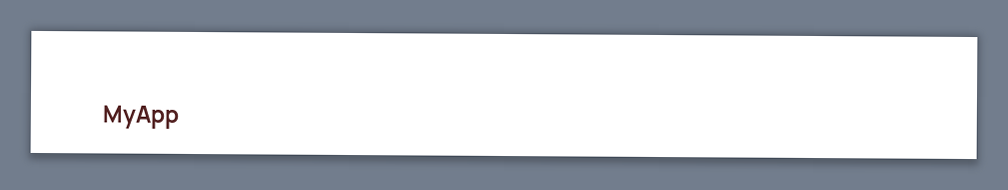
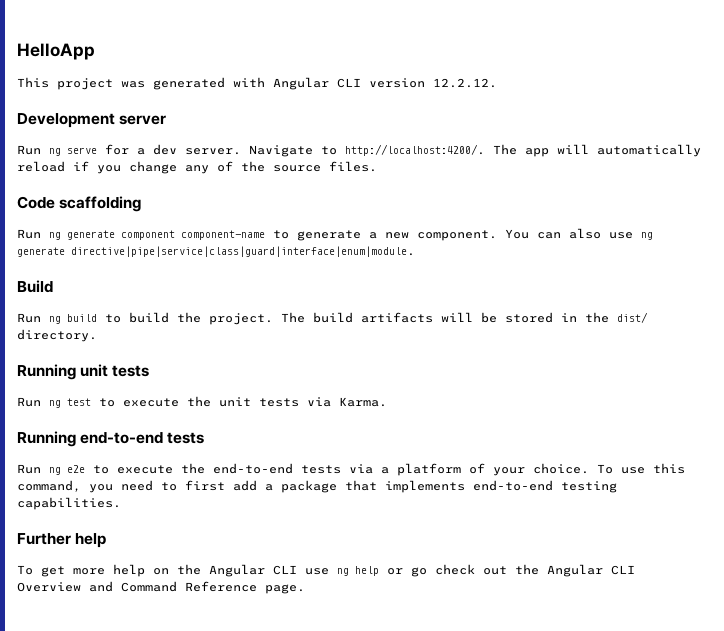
[102,105,179,129] MyApp -> [17,43,95,60] [17,77,497,90] [17,113,167,128] [17,144,701,157] [17,161,377,174] [17,196,142,212] [17,228,653,241] [17,246,415,257] [17,280,53,293] [17,312,648,325] [17,329,97,342] [17,364,150,380] [17,396,387,408] [17,431,205,447] [17,463,685,476] [17,480,617,493] [17,497,121,510] [17,533,107,548] [17,564,635,577] [17,581,305,594] HelloApp // This project was generated with Angular CLI version 12.2.12. // Development server // Run ng serve for a dev server. Navigate to http://localhost:4200/. The app will automatically reload if you change any of the source files. // Code scaffolding // Run ng generate component component-name to generate a new component. You can also use ng generate directive|pipe|service|class|guard|interface|enum|module. // Build // Run ng build to build the project. The build artifacts will be stored in the dist/ directory. // Running unit tests // Run ng test to execute the unit tests via Karma. // Running end-to-end tests // Run ng e2e to execute the end-to-end tests via a platform of your choice. To use this command, you need to first add a package that implements end-to-end testing capabilities. // Further help // To get more help on the Angular CLI use ng help or go check out the Angular CLI Overview and Command Reference page.

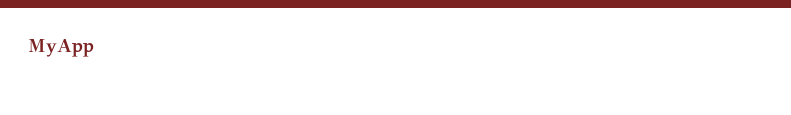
[17,43,95,60] [17,77,497,90] [17,113,167,128] [17,144,701,157] [17,161,377,174] [17,196,142,212] [17,228,653,241] [17,246,415,257] [17,280,53,293] [17,312,648,325] [17,329,97,342] [17,364,150,380] [17,396,387,408] [17,431,205,447] [17,463,685,476] [17,480,617,493] [17,497,121,510] [17,533,107,548] [17,564,635,577] [17,581,305,594] HelloApp // This project was generated with Angular CLI version 12.2.12. // Development server // Run ng serve for a dev server. Navigate to http://localhost:4200/. The app will automatically reload if you change any of the source files. // Code scaffolding // Run ng generate component component-name to generate a new component. You can also use ng generate directive|pipe|service|class|guard|interface|enum|module. // Build // Run ng build to build the project. The build artifacts will be stored in the dist/ directory. // Running unit tests // Run ng test to execute the unit tests via Karma. // Running end-to-end tests // Run ng e2e to execute the end-to-end tests via a platform of your choice. To use this command, you need to first add a package that implements end-to-end testing capabilities. // Further help // To get more help on the Angular CLI use ng help or go check out the Angular CLI Overview and Command Reference page. -> [28,39,94,57] MyApp

